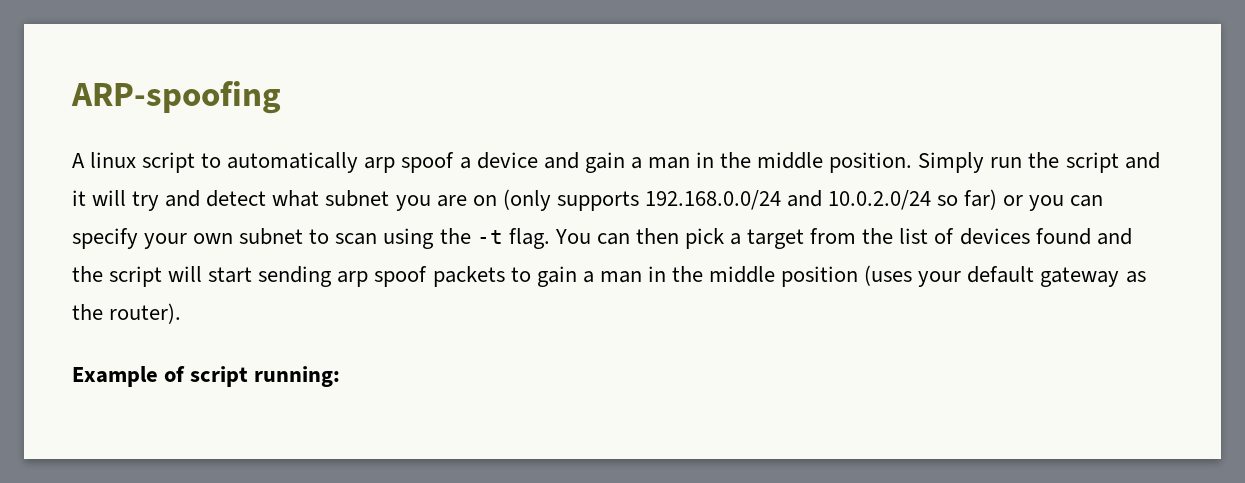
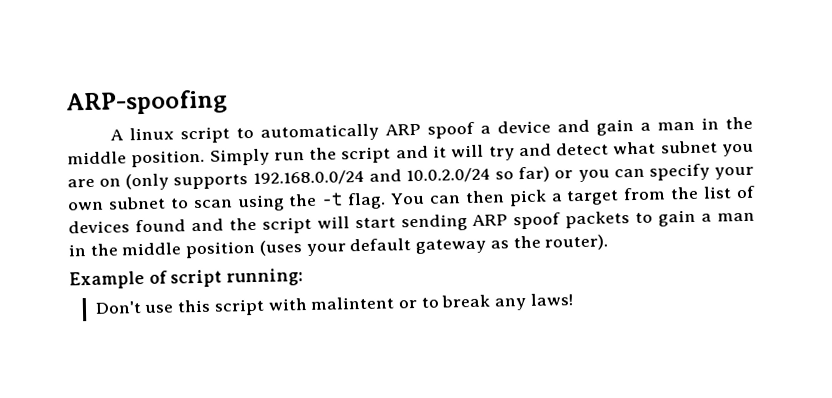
[364,157,396,173] arp -> [385,123,422,136] ARP
[337,271,369,287] arp -> [472,214,509,226] ARP
(341, 376) none -> [94,293,573,316] // Don't use this script with malintent or to break any laws!

